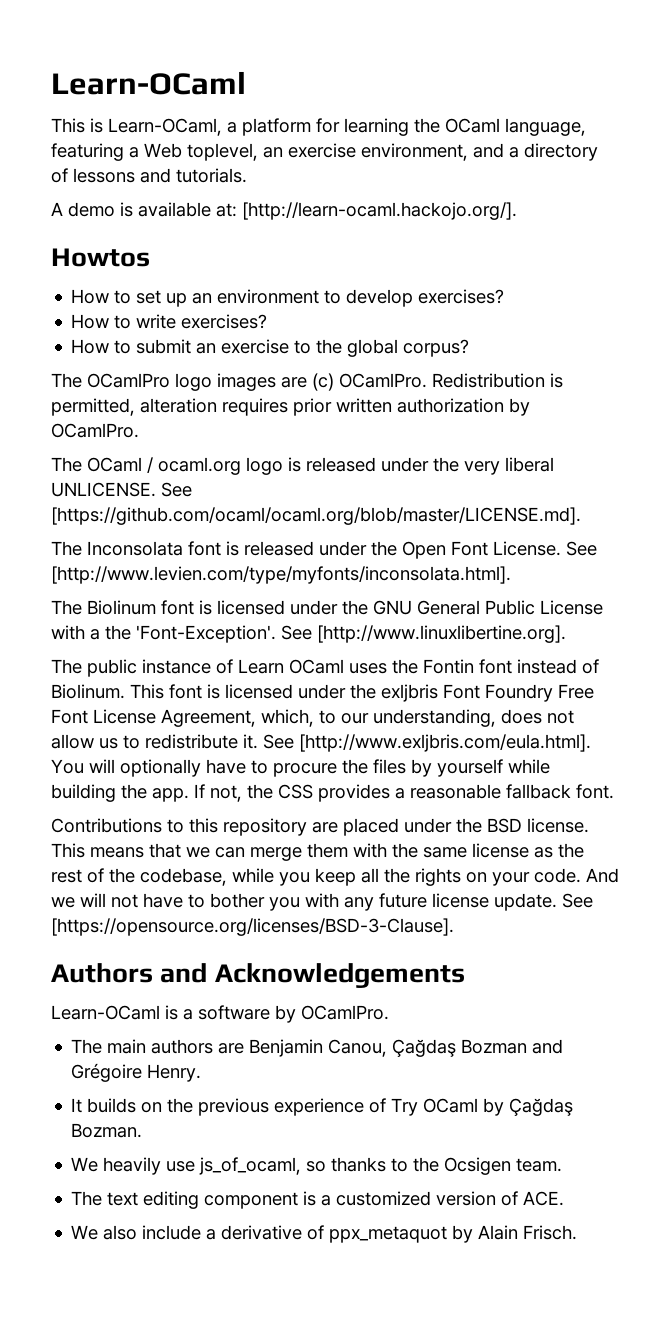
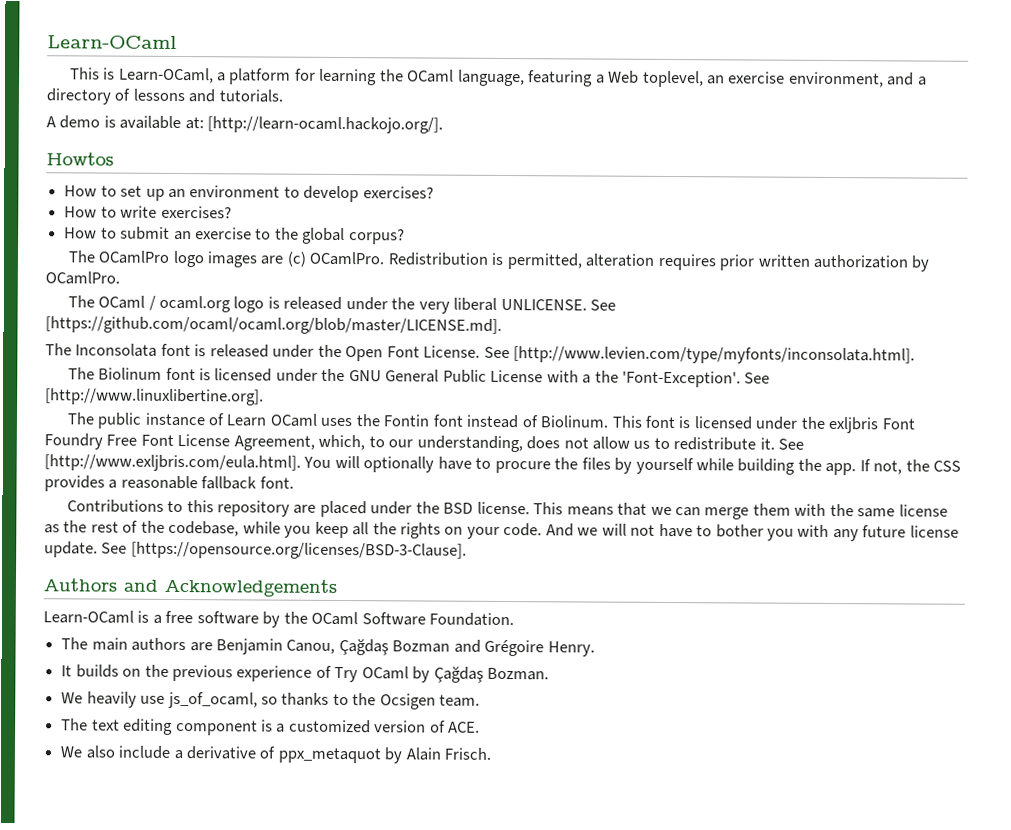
(193, 1014) none -> [165,610,194,624] free
[301,1005,389,1020] OCamlPro. -> [283,611,515,627] the OCaml Software Foundation.

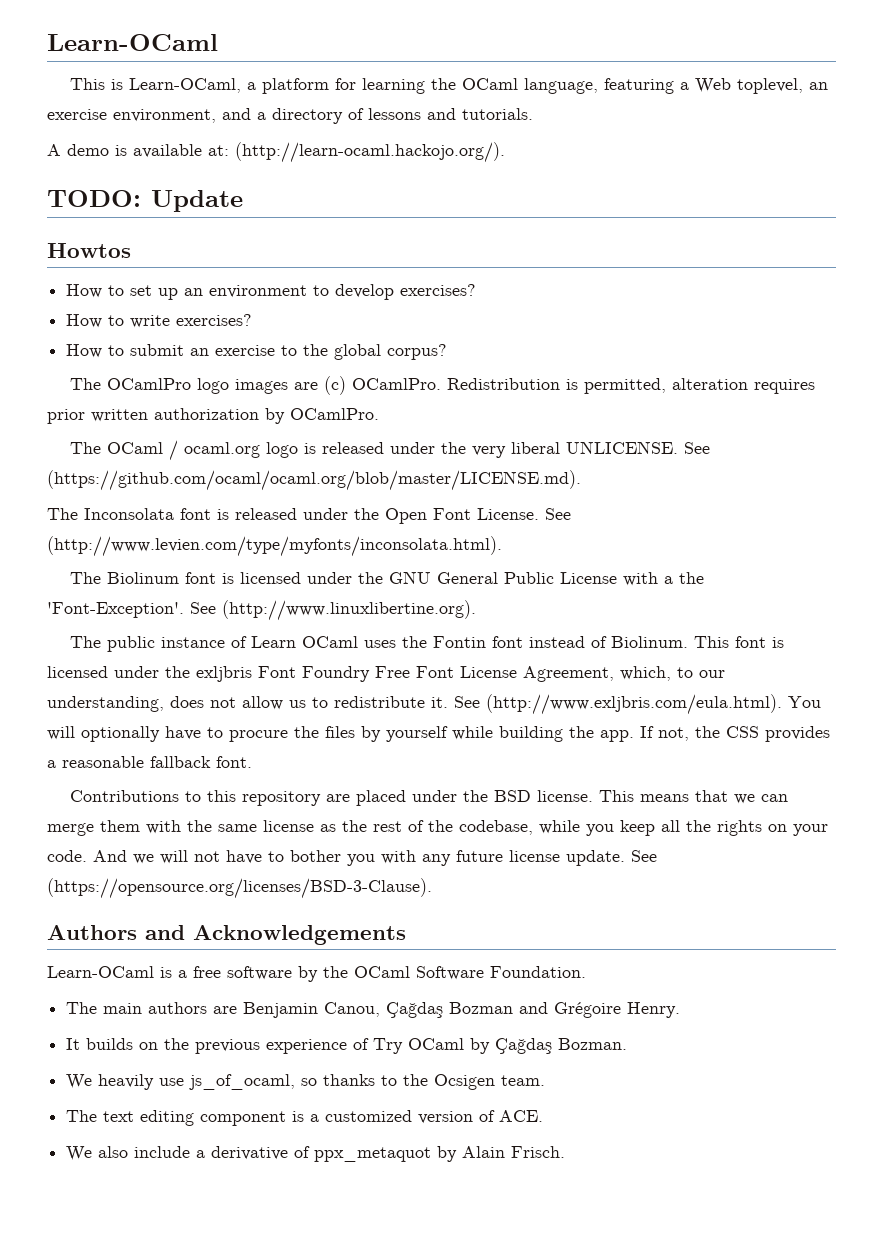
[207,116,444,134] [http://learn-ocaml.hackojo.org/]. -> [235,142,505,163] [47,190,243,212] (http://learn-ocaml.hackojo.org/). // TODO: Update
[45,316,502,335] [https://github.com/ocaml/ocaml.org/blob/master/LICENSE.md]. -> [47,470,581,491] (https://github.com/ocaml/ocaml.org/blob/master/LICENSE.md).
[513,346,916,365] [http://www.levien.com/type/myfonts/inconsolata.html]. -> [47,536,502,557] (http://www.levien.com/type/myfonts/inconsolata.html).
[45,388,264,406] [http://www.linuxlibertine.org]. -> [222,600,476,621] (http://www.linuxlibertine.org).
[44,454,301,472] [http://www.exljbris.com/eula.html]. -> [486,694,782,715] (http://www.exljbris.com/eula.html).
[130,541,467,560] [https://opensource.org/licenses/BSD-3-Clause]. -> [47,878,432,899] (https://opensource.org/licenses/BSD-3-Clause).

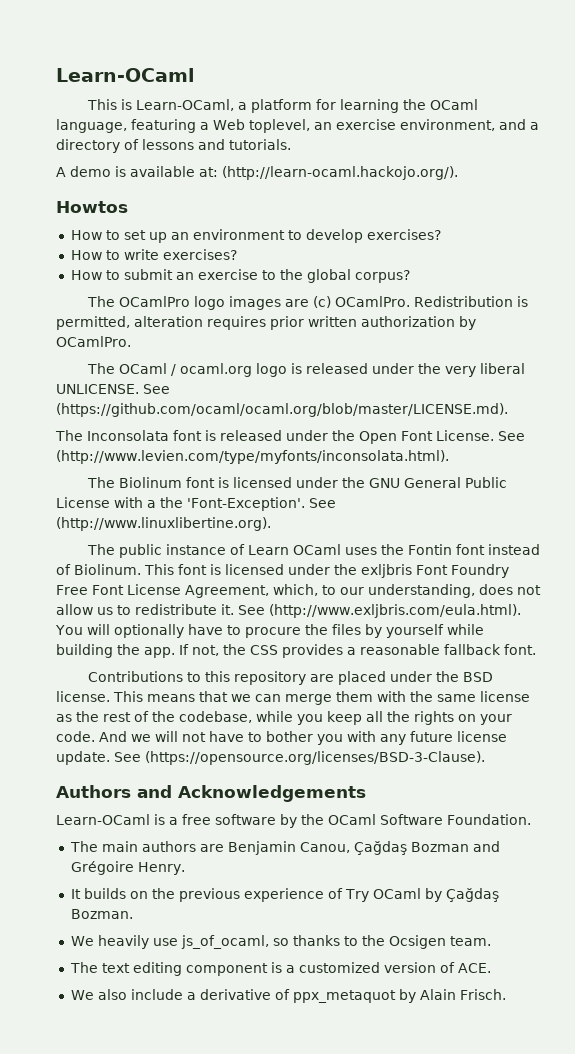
[47,190,243,212] // TODO: Update -> (458, 173) none

